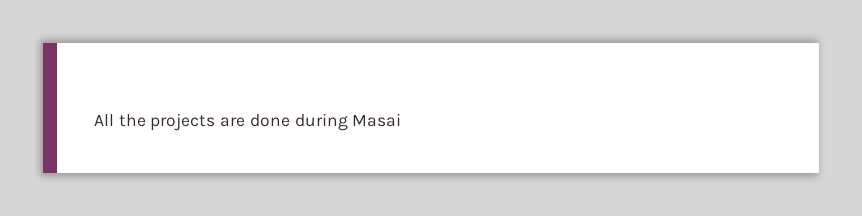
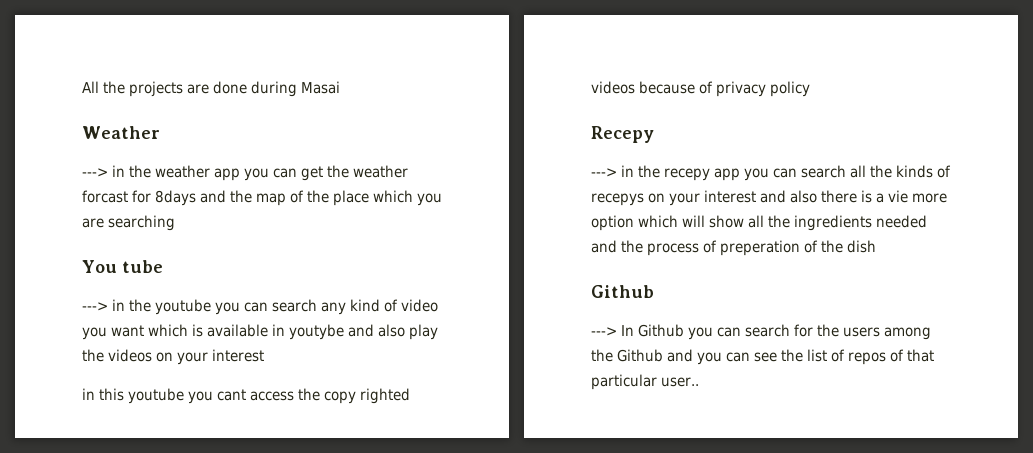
(402, 120) none -> [82,126,160,139] [82,165,408,181] [82,190,442,206] [82,215,175,231] [82,260,163,273] [82,299,438,315] [82,324,438,340] [82,349,264,365] [82,388,410,404] [591,81,810,97] [591,126,654,143] [591,165,951,181] [591,190,947,206] [591,215,927,231] [591,240,876,256] [591,285,654,298] [591,324,931,340] [591,349,934,365] [591,374,699,390] // Weather // ---> in the weather app you can get the weather forcast for 8days and the map of the place which you are searching // You tube // ---> in the youtube you can search any kind of video you want which is available in youtybe and also play the videos on your interest // in this youtube you cant access the copy righted videos because of privacy policy // Recepy // ---> in the recepy app you can search all the kinds of recepys on your interest and also there is a vie more option which will show all the ingredients needed and the process of preperation of the dish // Github // ---> In Github you can search for the users among the Github and you can see the list of repos of that particular user..

